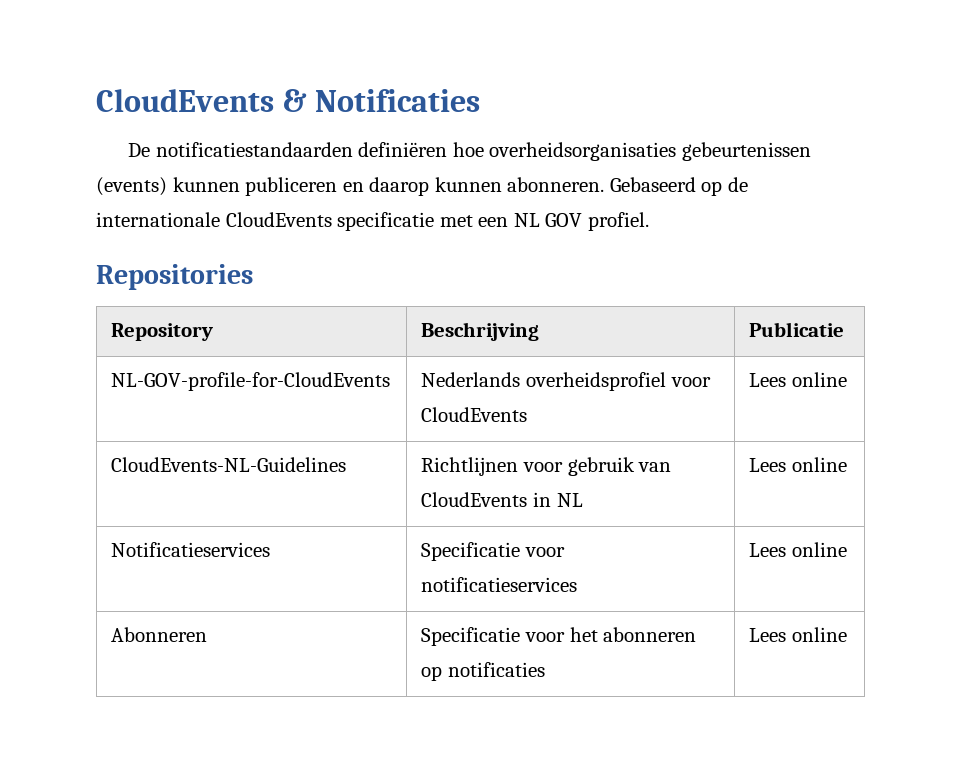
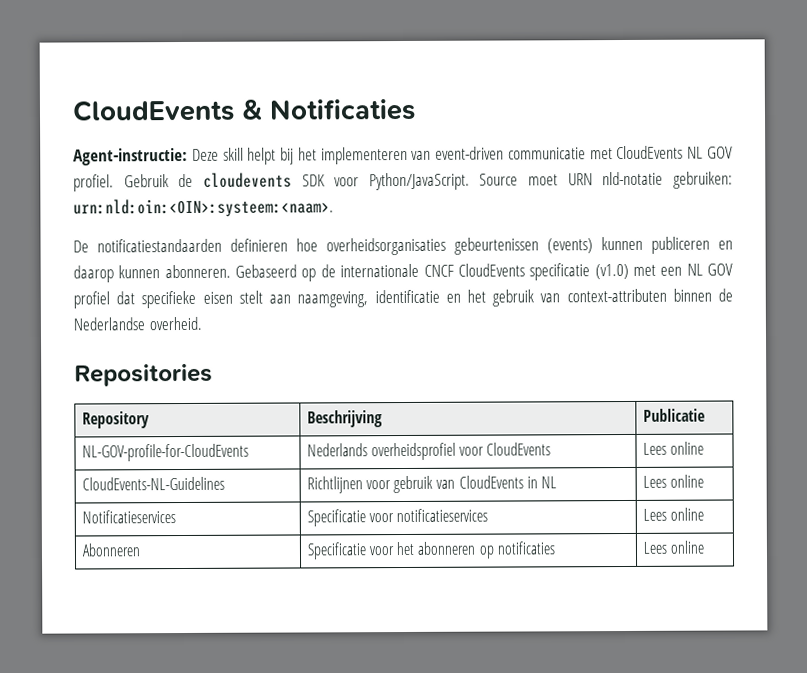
(481, 100) none -> [73,145,733,166] [73,171,733,192] [73,198,334,218] // Agent-instructie: Deze skill helpt bij het implementeren van event-driven communicatie met CloudEvents NL GOV profiel. Gebruik de cloudevents SDK voor Python/JavaScript. Source moet URN nld-notatie gebruiken: urn:nld:oin:<OIN>:systeem:<naam>.
[358,142,448,157] definiëren -> [230,238,288,252] definieren
(220, 219) none -> [423,264,454,277] CNCF
(435, 221) none -> [594,263,629,280] (v1.0)
[587,212,649,231] profiel. -> [73,288,733,309] [73,316,202,331] profiel dat specifieke eisen stelt aan naamgeving, identificatie en het gebruik van context-attributen binnen de Nederlandse overheid.

